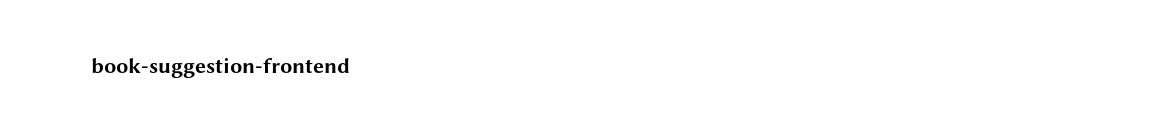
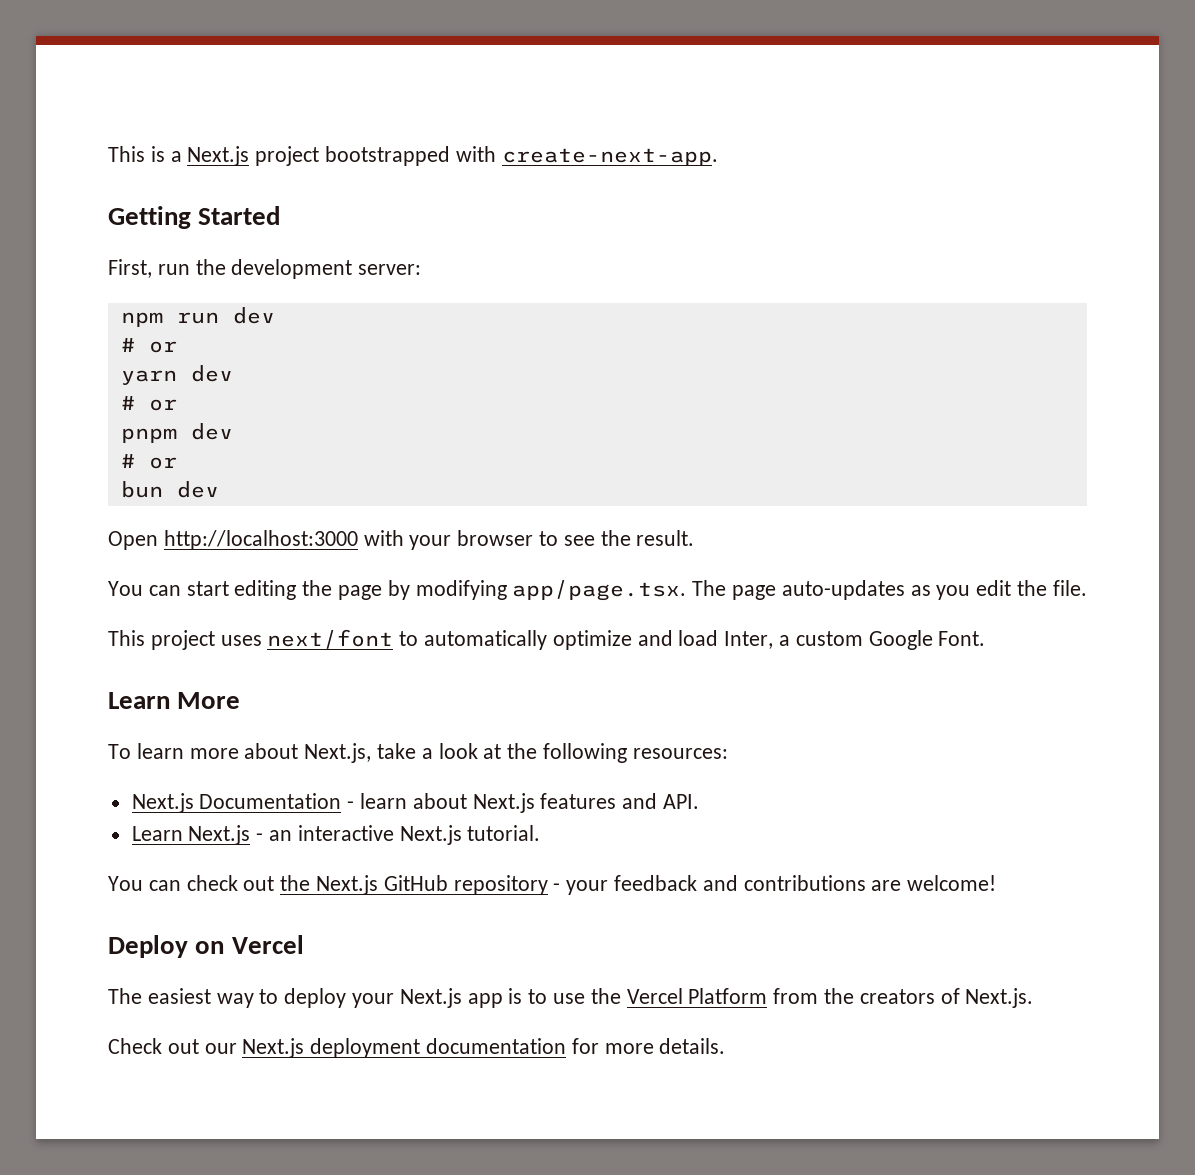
[91,57,350,78] book-suggestion-frontend -> [108,146,718,166] [108,206,281,229] [108,259,422,279] [120,307,275,327] [120,338,177,353] [120,365,233,385] [120,396,177,411] [120,423,233,443] [120,454,177,469] [120,481,219,498] [108,530,695,550] [108,580,1087,601] [108,629,986,650] [108,692,241,709] [108,743,728,763] [131,793,700,813] [131,825,541,845] [108,875,997,895] [108,935,304,958] [108,988,1034,1008] [108,1038,726,1058] This is a Next.js project bootstrapped with create-next-app. // Getting Started // First, run the development server: // npm run dev // # or // yarn dev // # or // pnpm dev // # or // bun dev // Open http://localhost:3000 with your browser to see the result. // You can start editing the page by modifying app/page.tsx. The page auto-updates as you edit the file. // This project uses next/font to automatically optimize and load Inter, a custom Google Font. // Learn More // To learn more about Next.js, take a look at the following resources: // Next.js Documentation - learn about Next.js features and API. // Learn Next.js - an interactive Next.js tutorial. // You can check out the Next.js GitHub repository - your feedback and contributions are welcome! // Deploy on Vercel // The easiest way to deploy your Next.js app is to use the Vercel Platform from the creators of Next.js. // Check out our Next.js deployment documentation for more details.

